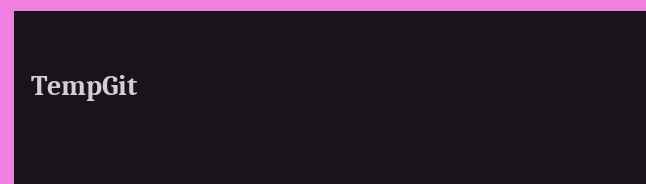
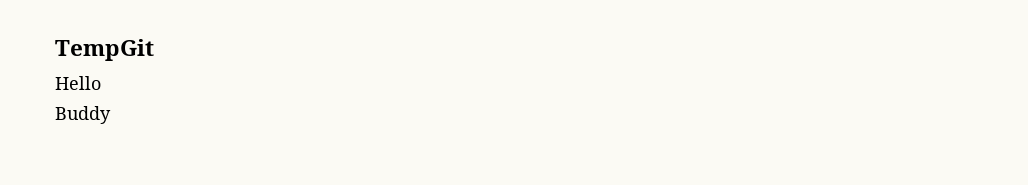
(138, 88) none -> [55,76,101,90] [55,106,111,124] // Hello // Buddy

